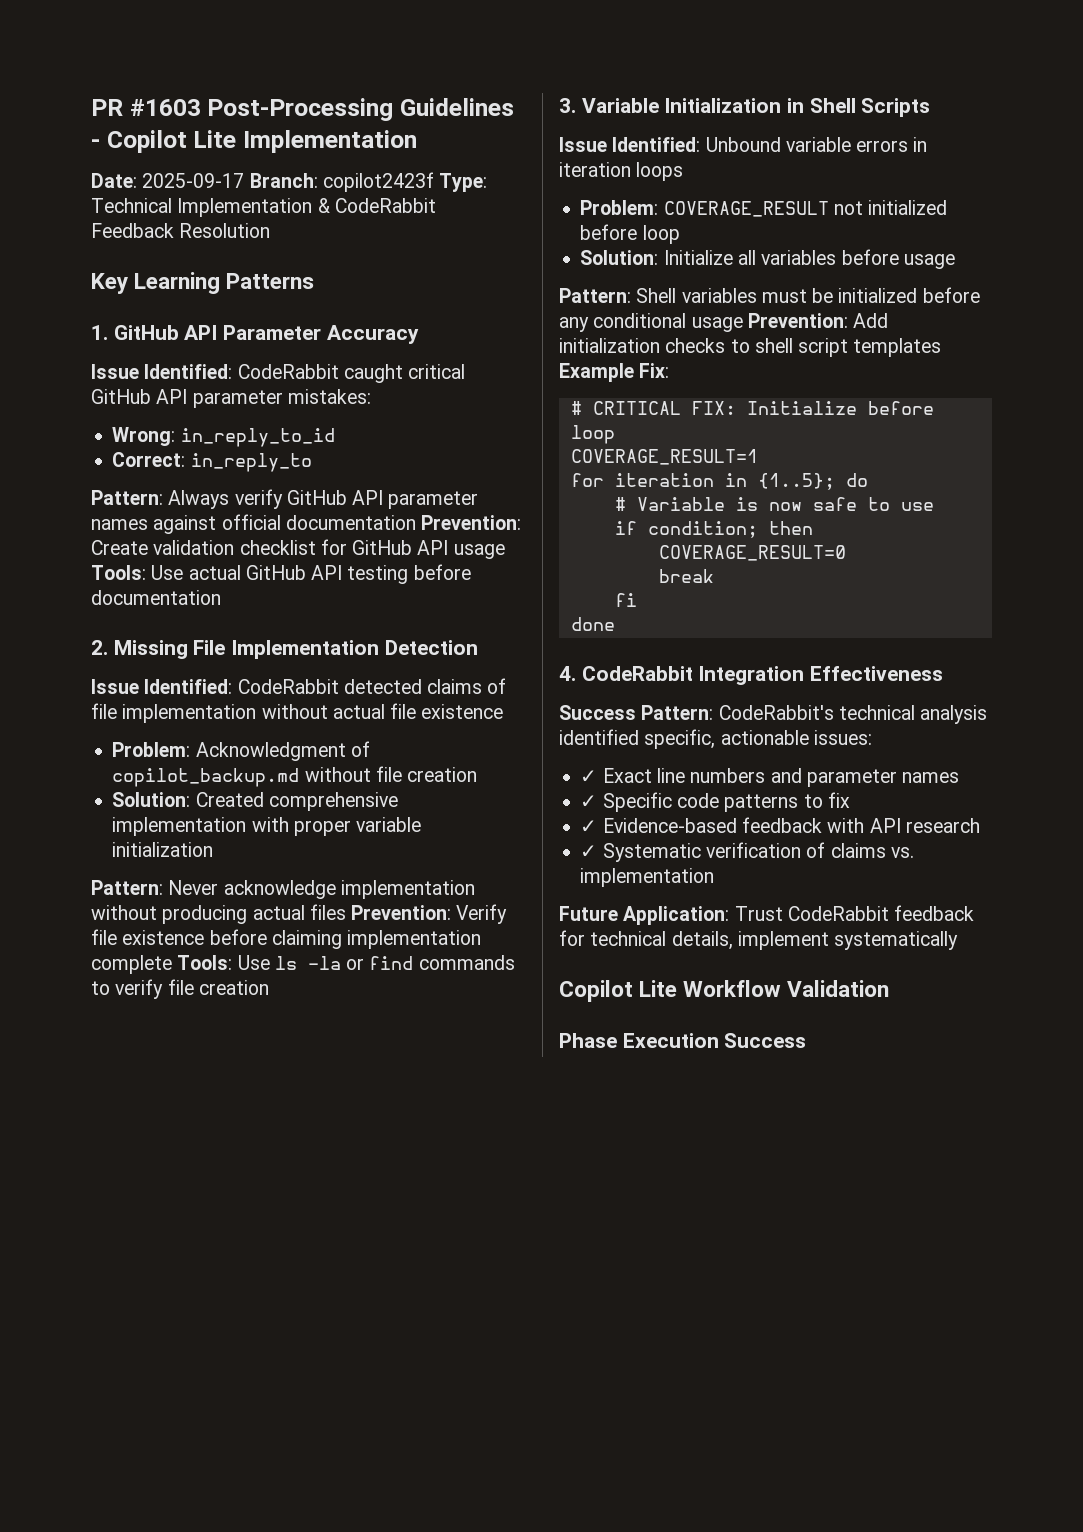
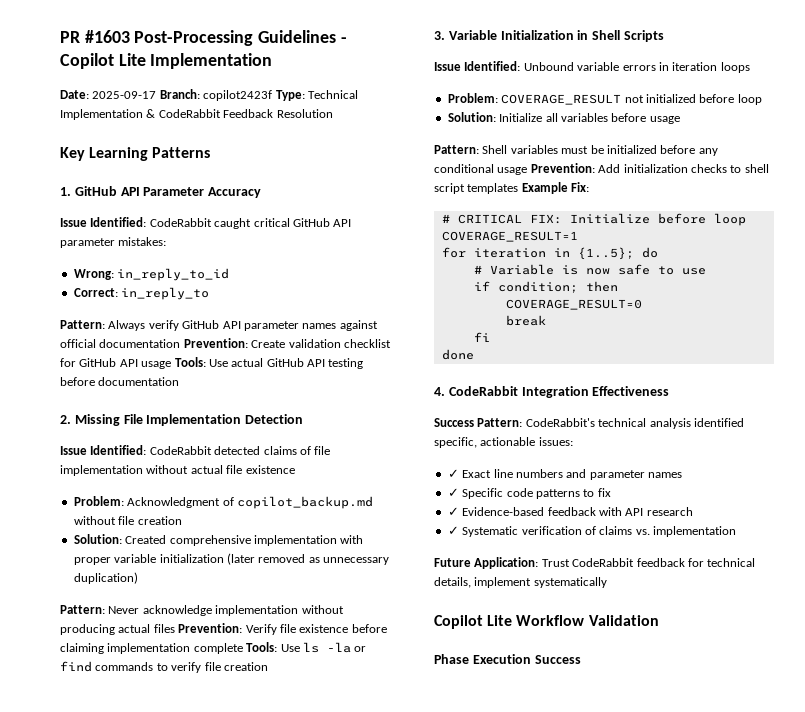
(214, 849) none -> [226,553,389,565] [73,572,138,584] (later removed as unnecessary duplication)

